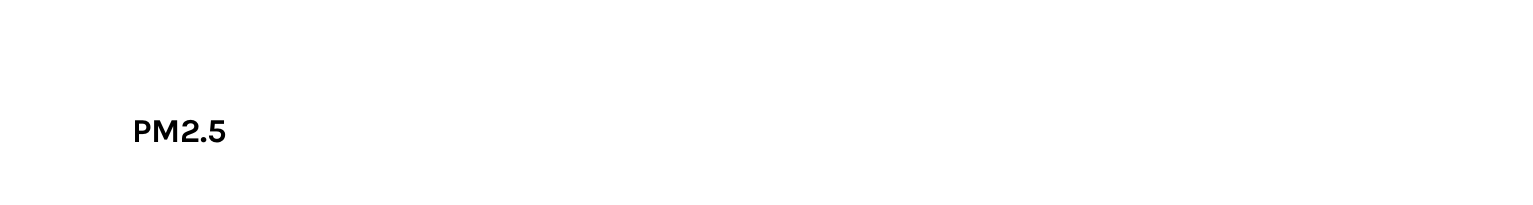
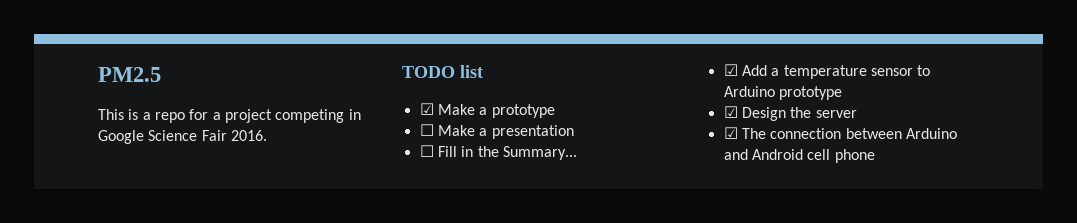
(227, 131) none -> [98,109,361,123] [98,130,267,144] [402,65,483,78] [419,103,555,118] [419,124,574,139] [419,145,577,160] [723,64,931,79] [723,86,842,100] [723,106,857,121] [723,127,957,139] [723,149,875,163] // This is a repo for a project competing in Google Science Fair 2016. // TODO list // ☑ Make a prototype // ☐ Make a presentation // ☐ Fill in the Summary... // ☑ Add a temperature sensor to Arduino prototype // ☑ Design the server // ☑ The connection between Arduino and Android cell phone

